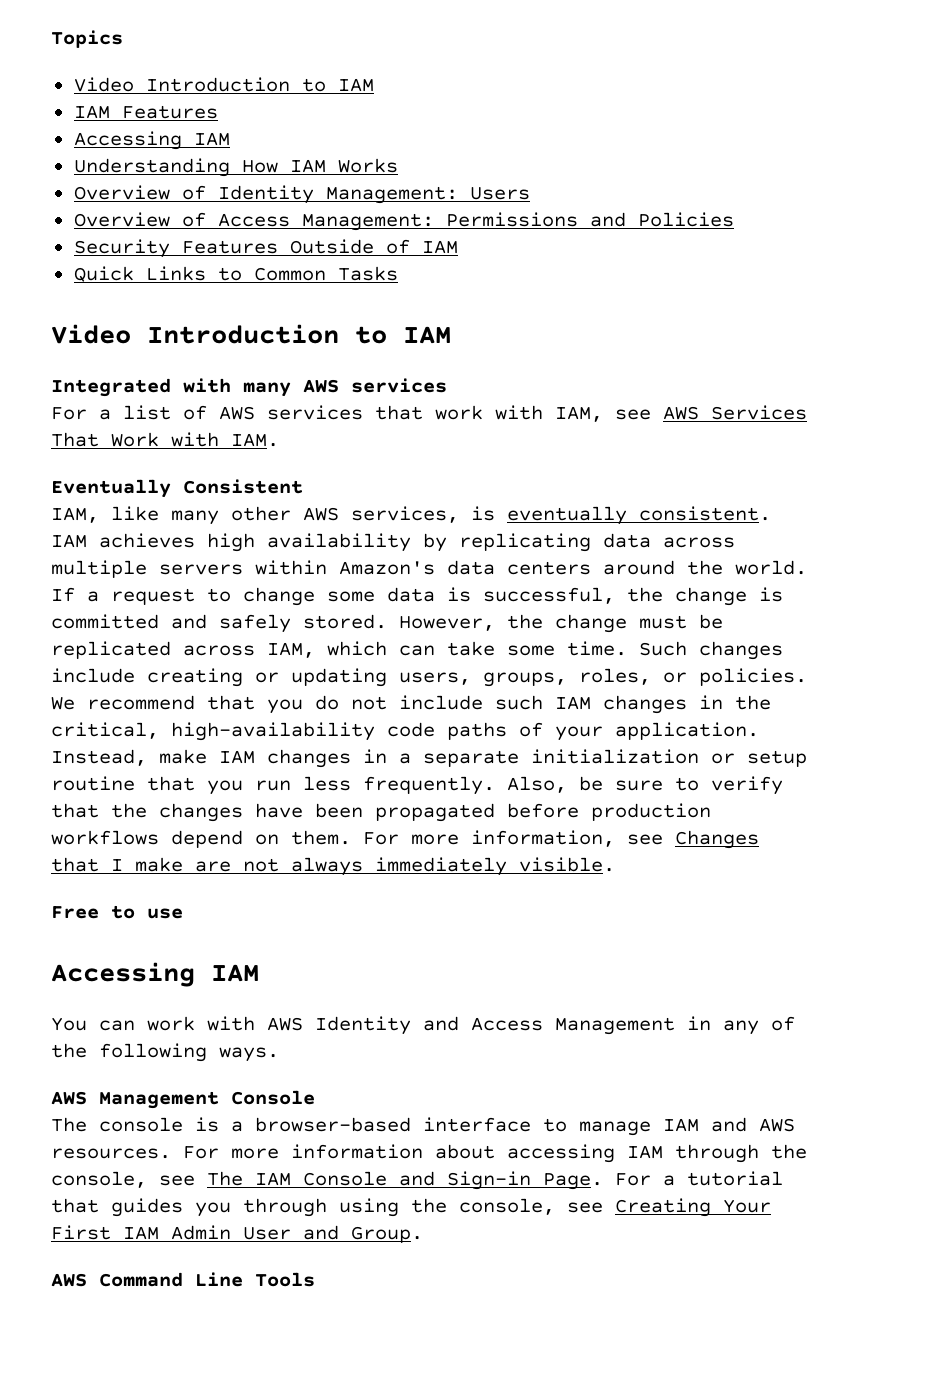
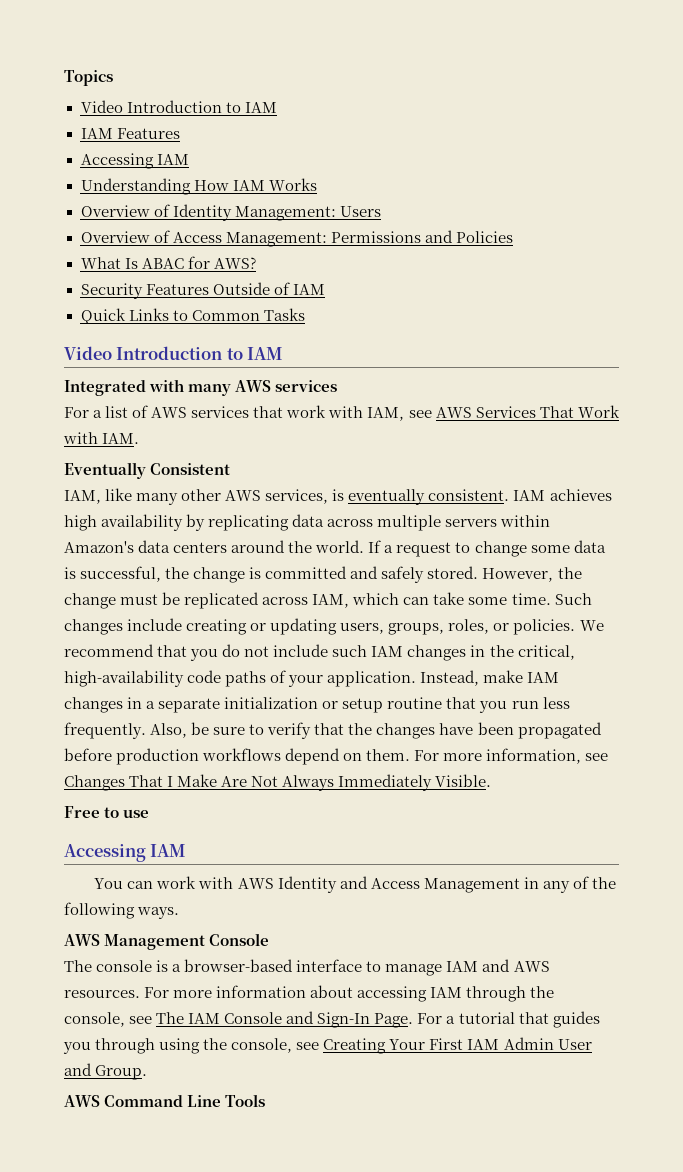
(734, 219) none -> [80,256,256,269] // What Is ABAC for AWS?
[51,857,615,876] that I make are not always immediately visible. -> [129,774,492,791] That I Make Are Not Always Immediately Visible.
[447,1171,531,1190] Sign-in -> [317,1012,371,1028] Sign-In

